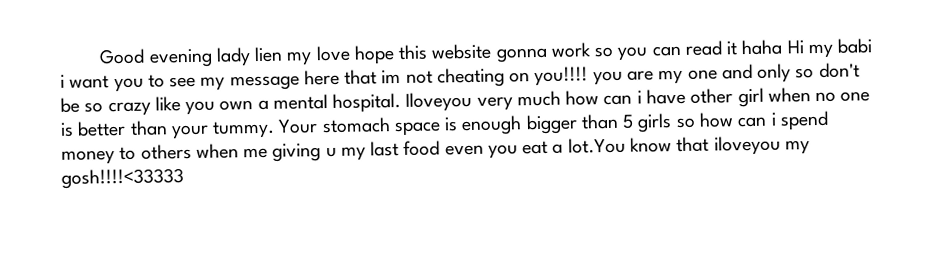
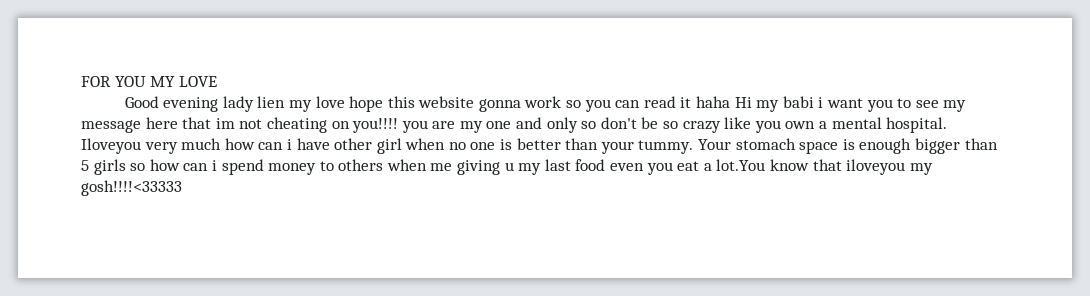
(99, 56) none -> [81,76,217,87] FOR YOU MY LOVE //

